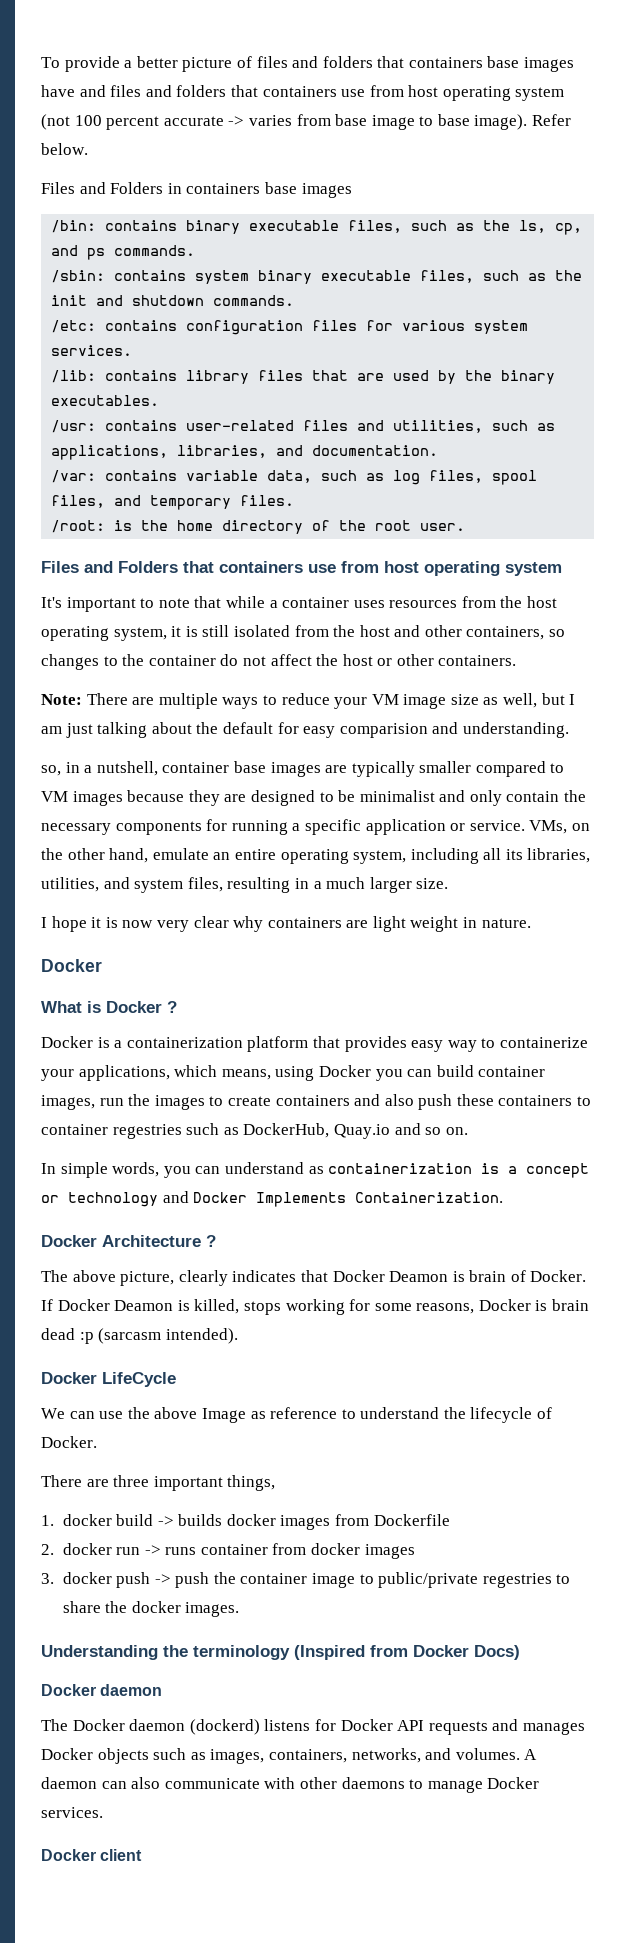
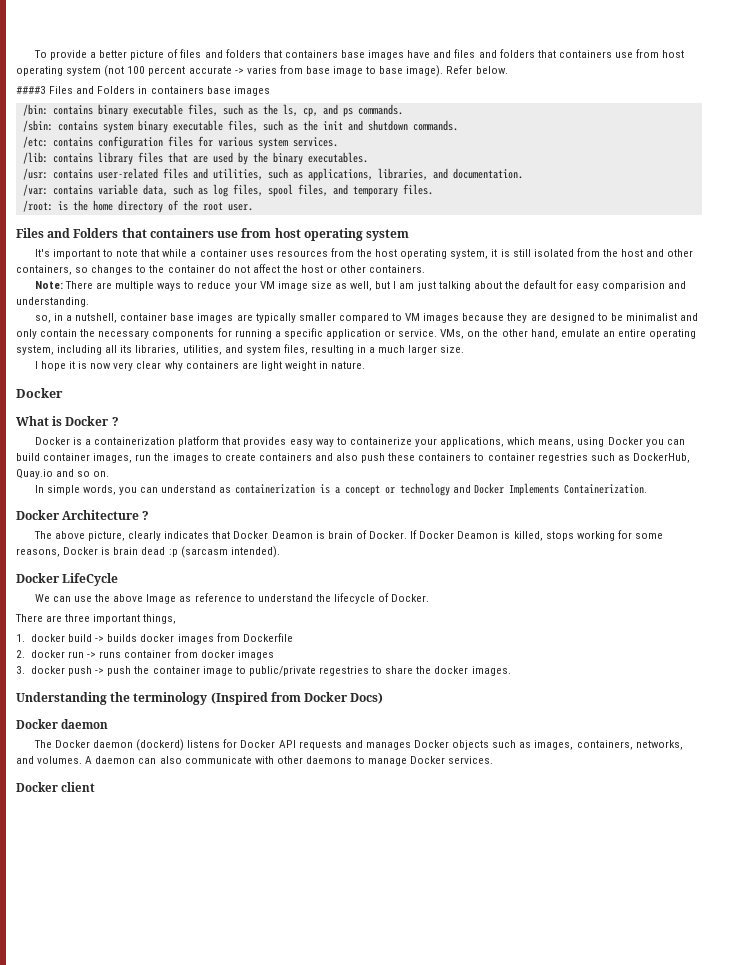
(88, 149) none -> [16,86,46,94] ####3

